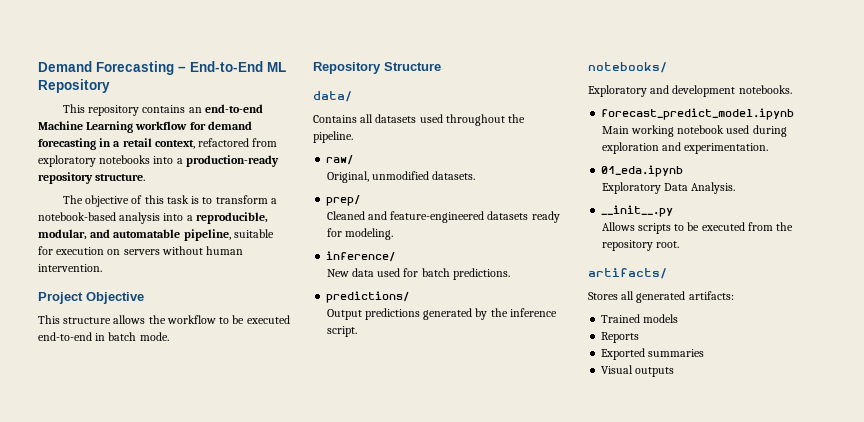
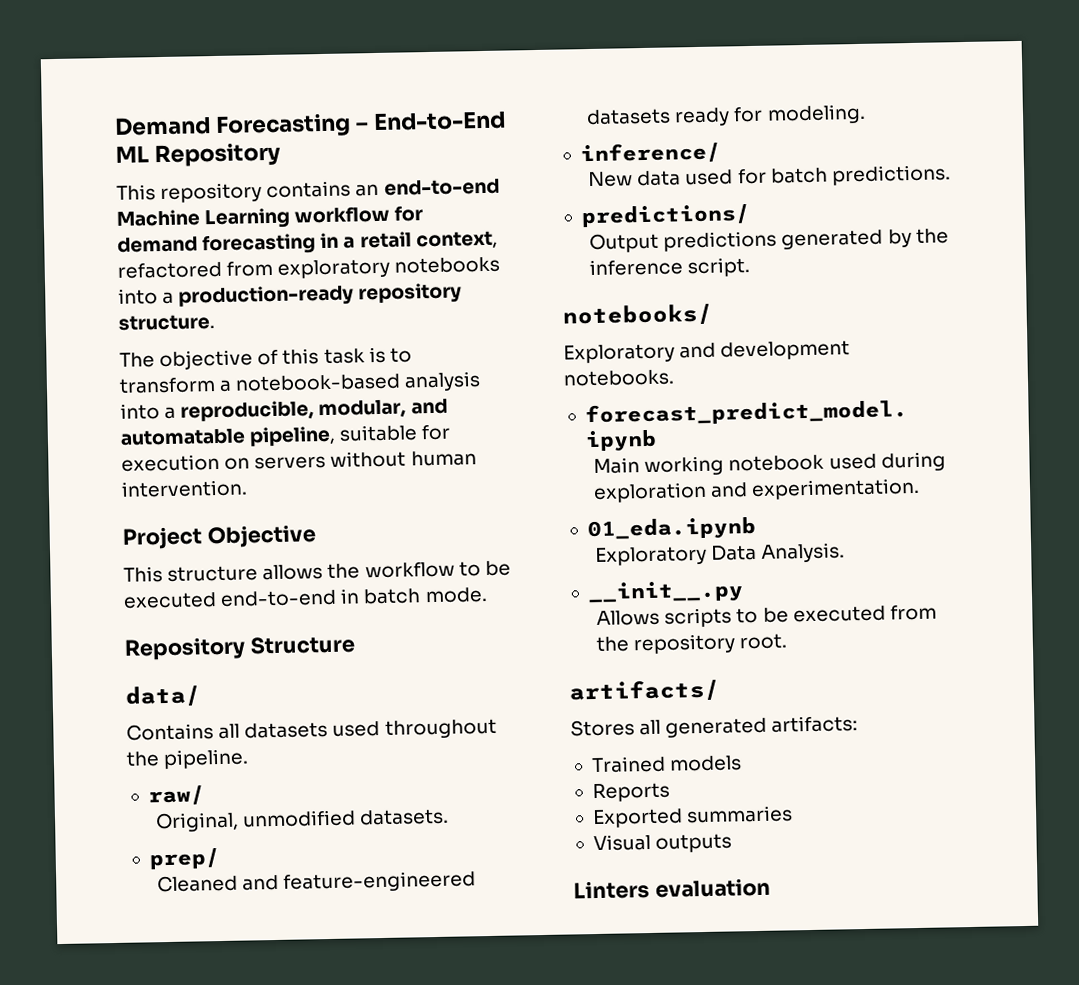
(675, 372) none -> [573,877,771,900] // Linters evaluation

